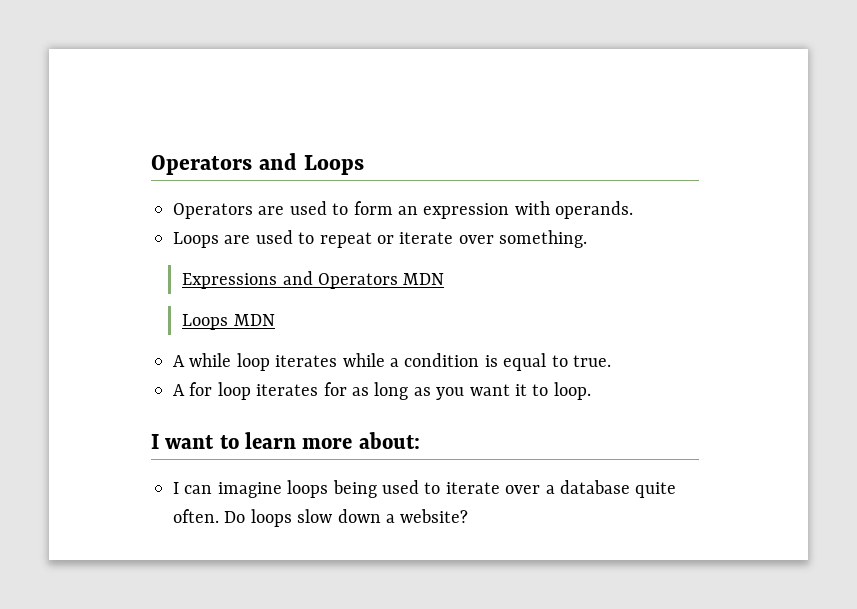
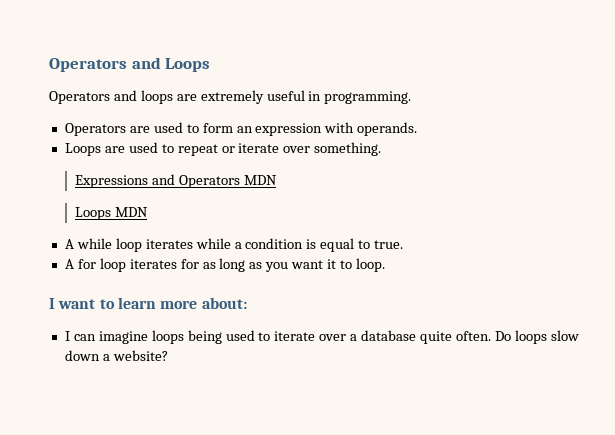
(364, 165) none -> [49,90,412,104] // Operators and loops are extremely useful in programming.

